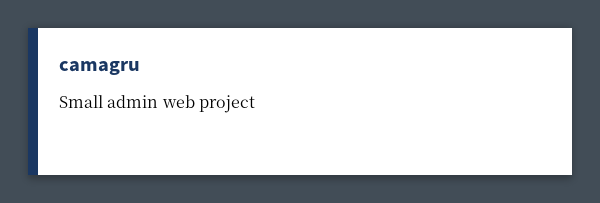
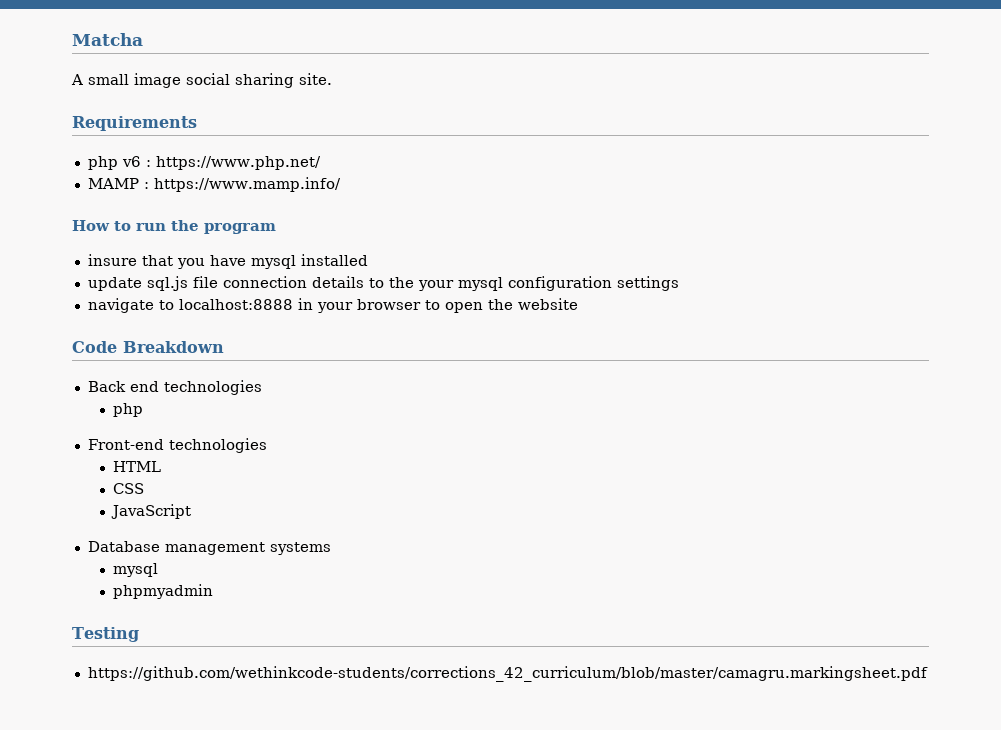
[59,61,140,75] [59,95,255,113] camagru // Small admin web project -> [72,33,143,46] [71,73,332,88] [72,116,197,131] [87,156,321,170] [87,177,341,192] [72,220,276,234] [87,254,368,269] [87,276,679,291] [87,298,578,313] [72,341,224,353] [87,380,262,395] [113,403,144,417] [87,438,267,453] [113,461,162,472] [113,483,145,494] [111,504,192,519] [87,541,331,555] [113,563,159,577] [113,584,214,599] [72,627,139,642] [87,666,928,682] Matcha // A small image social sharing site. // Requirements // php v6 : https://www.php.net/ // MAMP : https://www.mamp.info/ // How to run the program // insure that you have mysql installed // update sql.js file connection details to the your mysql configuration settings // navigate to localhost:8888 in your browser to open the website // Code Breakdown // Back end technologies // php // Front-end technologies // HTML // CSS // JavaScript // Database management systems // mysql // phpmyadmin // Testing // https://github.com/wethinkcode-students/corrections_42_curriculum/blob/master/camagru.markingsheet.pdf

